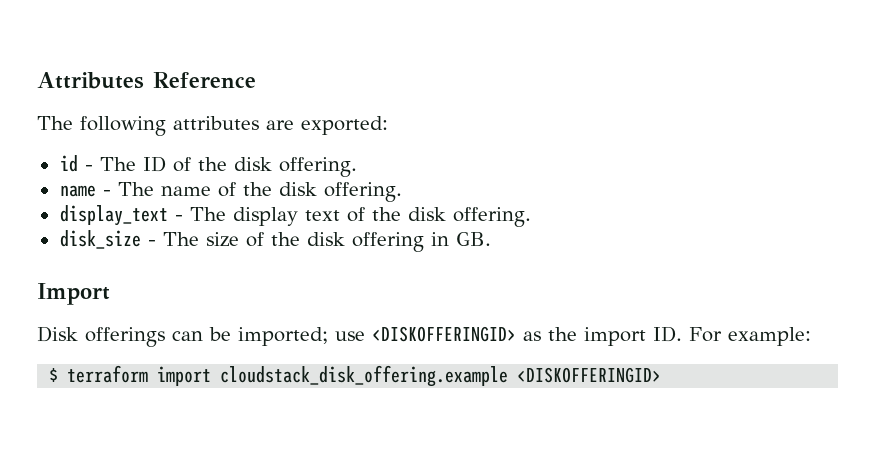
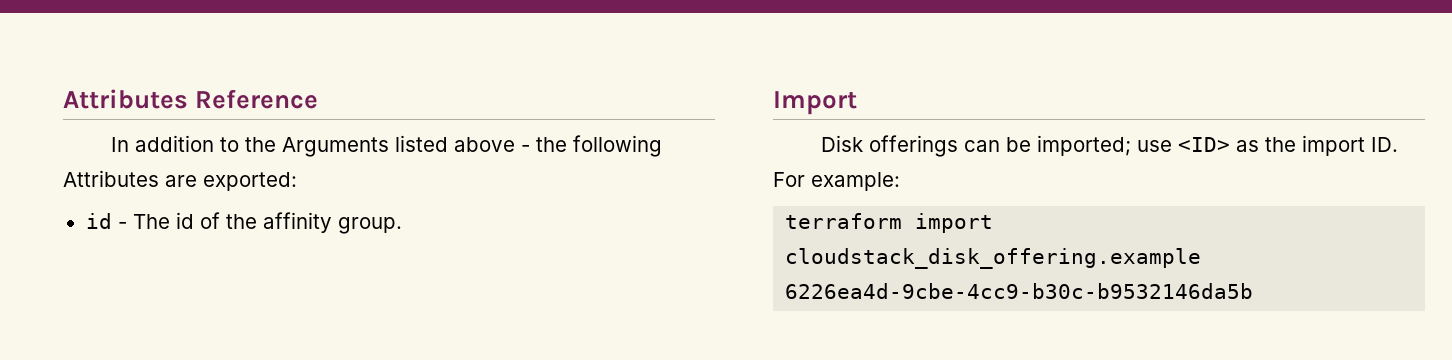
[37,116,259,136] The following attributes -> [110,135,662,157] [63,170,159,187] In addition to the Arguments listed above - the following Attributes
[142,156,357,177] [59,182,402,202] [59,205,531,227] [59,230,491,252] ID of the disk offering. // name - The name of the disk offering. // display_text - The display text of the disk offering. // disk_size - The size of the disk offering in GB. -> [175,212,402,234] id of the affinity group.
[372,326,516,342] <DISKOFFERINGID> -> [1177,137,1230,152] <ID>
[49,368,59,382] $ -> (900, 181) none
[517,367,662,383] <DISKOFFERINGID> -> [785,283,1254,299] 6226ea4d-9cbe-4cc9-b30c-b9532146da5b

